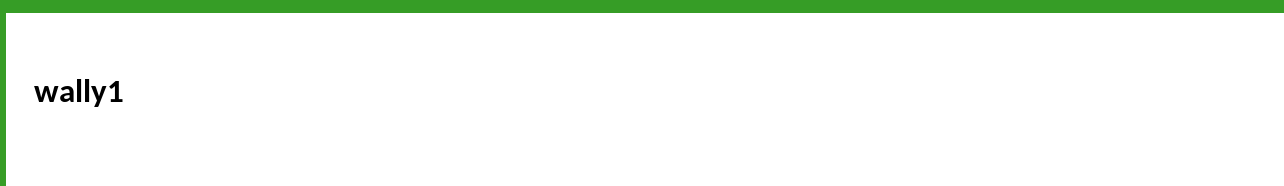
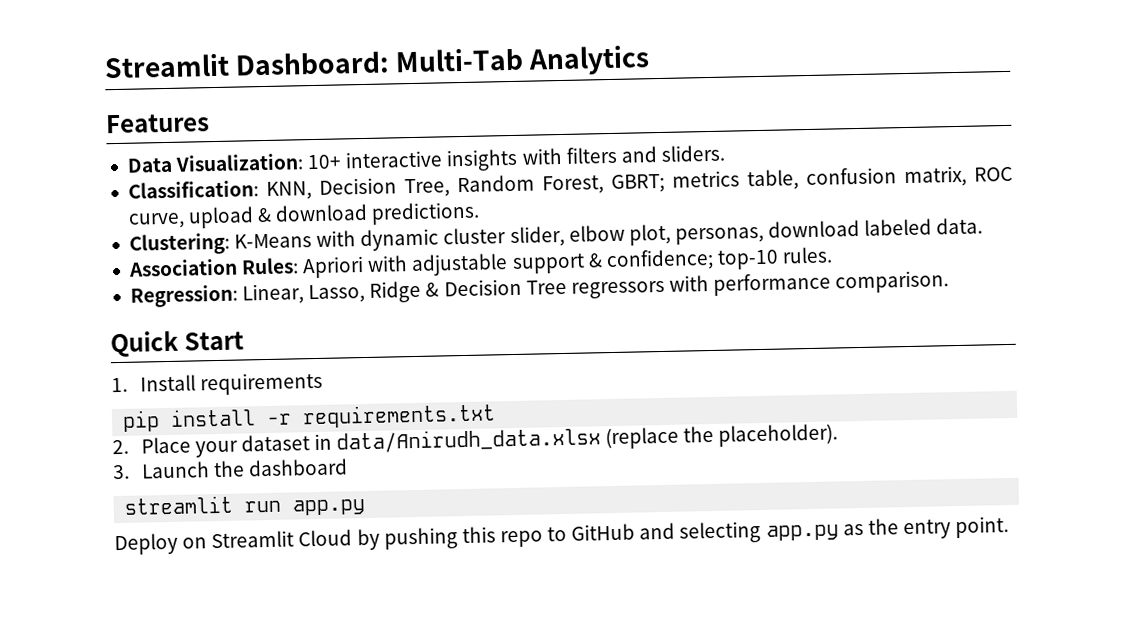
[34,79,124,107] wally1 -> [104,45,651,79] [105,113,210,134] [126,144,725,173] [127,165,1013,200] [127,201,481,229] [128,217,984,256] [127,246,834,279] [129,270,950,308] [110,330,245,358] [111,371,323,396] [122,403,497,432] [112,423,839,458] [112,458,348,480] [124,495,367,516] [114,515,1010,556] Streamlit Dashboard: Multi-Tab Analytics // Features // Data Visualization: 10+ interactive insights with filters and sliders. // Classification: KNN, Decision Tree, Random Forest, GBRT; metrics table, confusion matrix, ROC curve, upload & download predictions. // Clustering: K‑Means with dynamic cluster slider, elbow plot, personas, download labeled data. // Association Rules: Apriori with adjustable support & confidence; top‑10 rules. // Regression: Linear, Lasso, Ridge & Decision Tree regressors with performance comparison. // Quick Start // 1. Install requirements // pip install -r requirements.txt // 2. Place your dataset in data/Anirudh_data.xlsx (replace the placeholder). // 3. Launch the dashboard // streamlit run app.py // Deploy on Streamlit Cloud by pushing this repo to GitHub and selecting app.py as the entry point.

